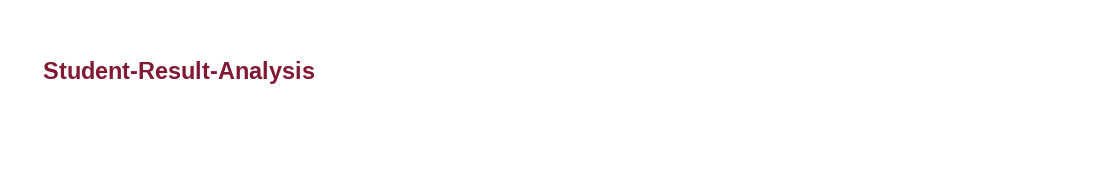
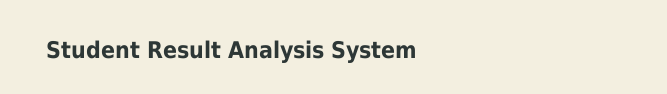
[43,61,315,84] Student-Result-Analysis -> [46,40,417,63] Student Result Analysis System

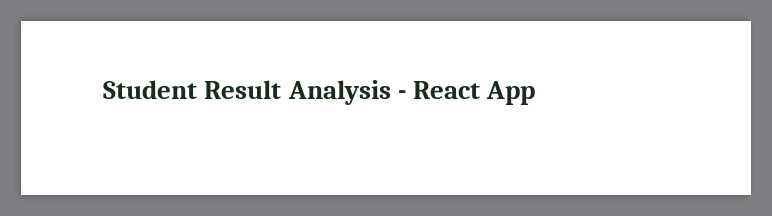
[331,40,417,63] System -> [397,81,536,105] - React App

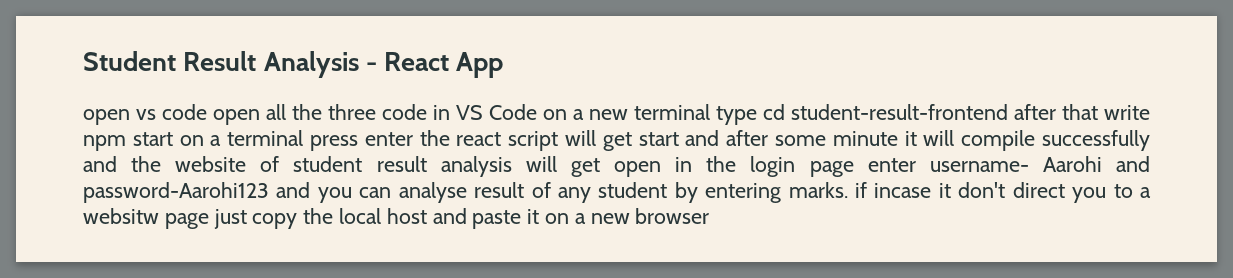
(536, 93) none -> [83,104,1150,125] [83,130,1150,151] [83,156,1150,177] [83,182,1151,203] [83,208,710,229] // open vs code open all the three code in VS Code on a new terminal type cd student-result-frontend after that write npm start on a terminal press enter the react script will get start and after some minute it will compile successfully and the website of student result analysis will get open in the login page enter username- Aarohi and password-Aarohi123 and you can analyse result of any student by entering marks. if incase it don't direct you to a websitw page just copy the local host and paste it on a new browser

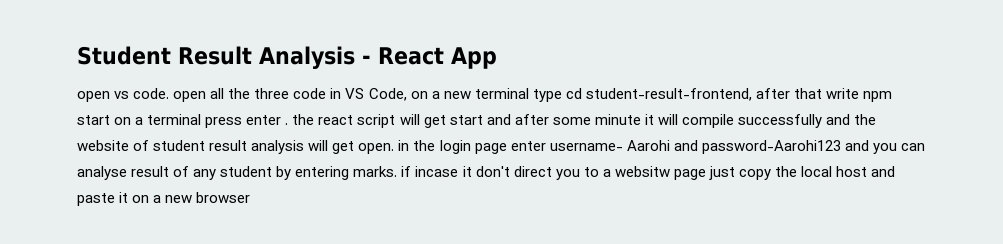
[162,104,207,120] code -> [133,88,170,99] code.
[489,104,537,120] Code -> [368,88,407,101] Code,
[791,104,1008,120] student-result-frontend -> [585,88,752,101] student-result-frontend,
(413, 139) none -> [285,123,289,125] .
[614,161,662,177] open -> [358,143,395,154] open.

